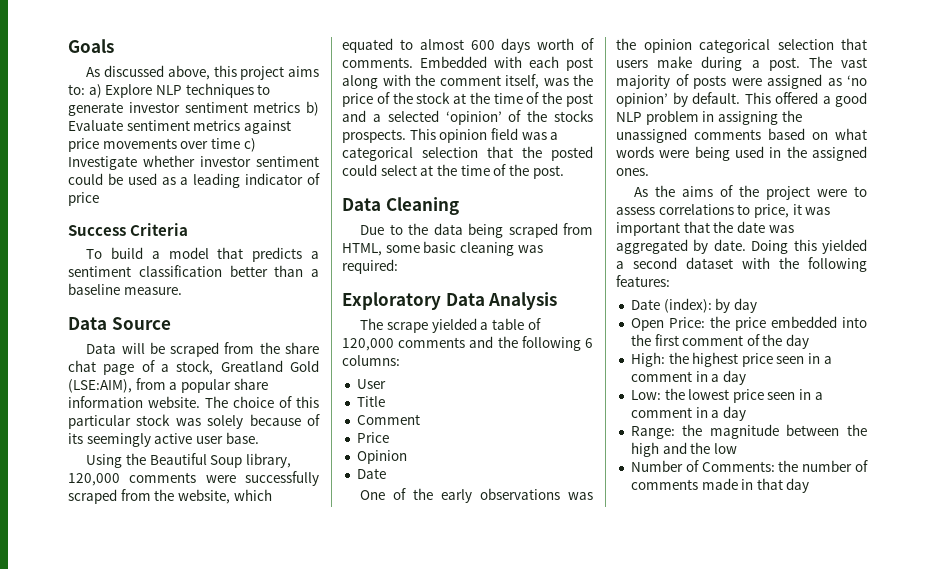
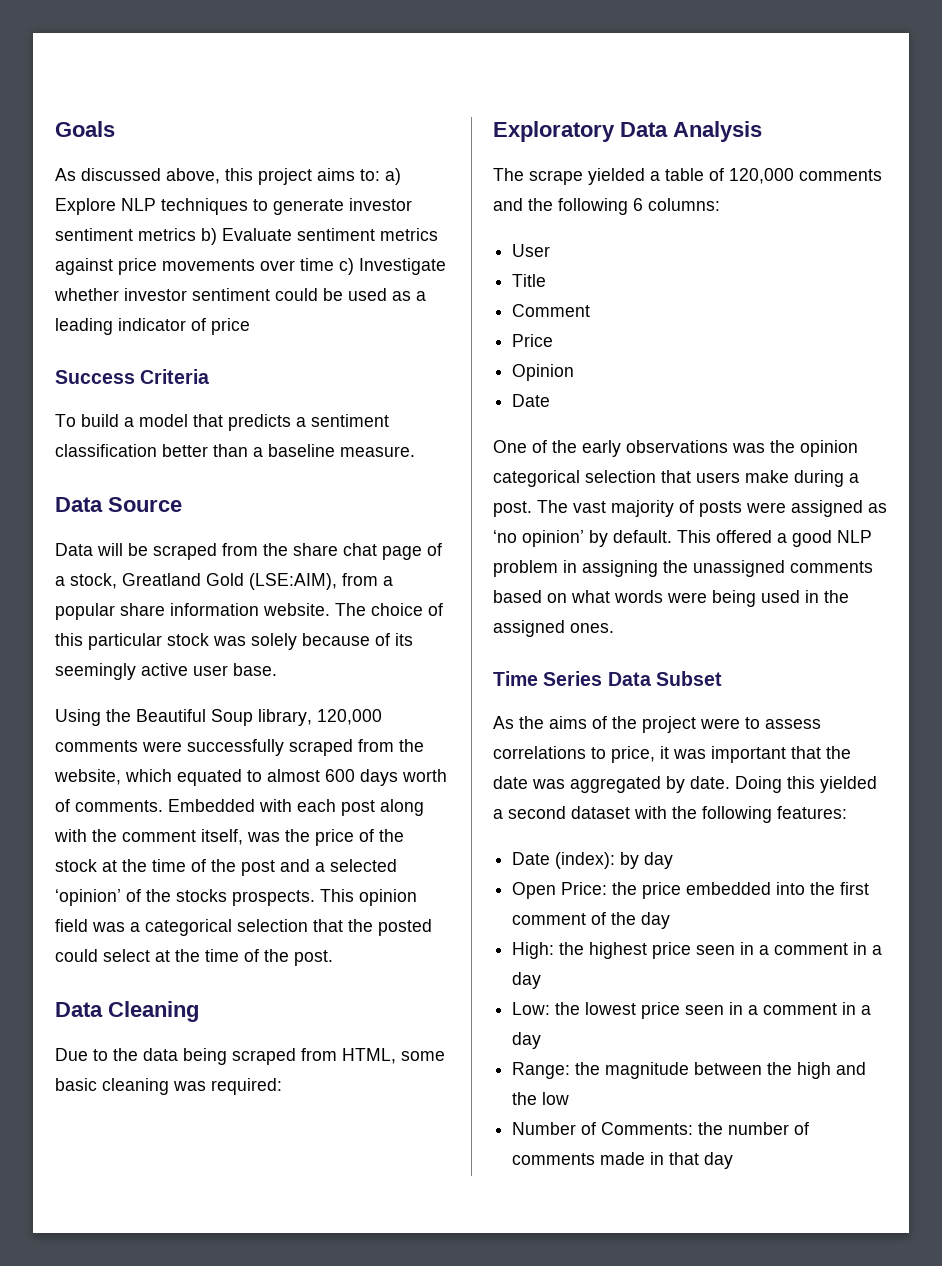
(649, 172) none -> [493,671,722,686] // Time Series Data Subset

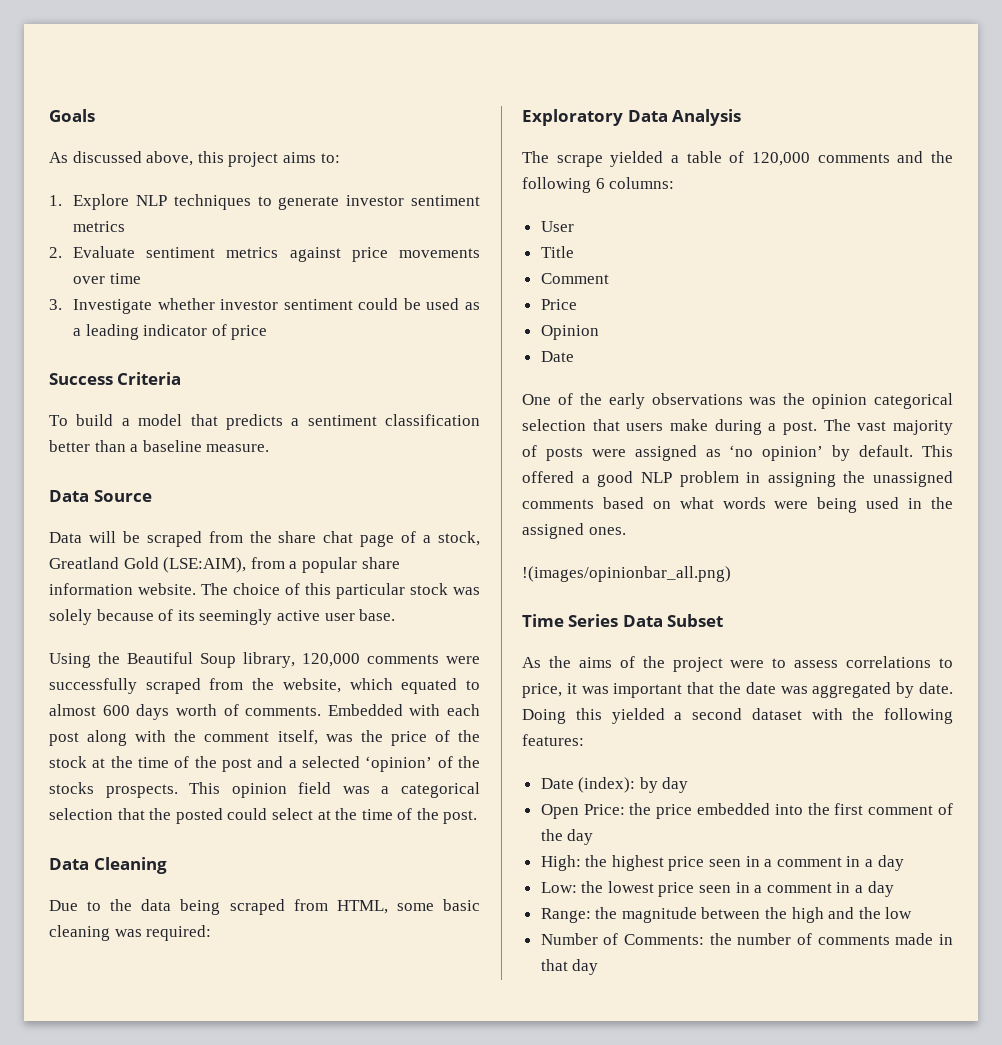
[385,168,401,185] a) -> [49,195,62,206] // 1.
[201,228,217,245] b) -> [49,247,62,258] // 2.
[339,258,354,275] c) -> [49,299,62,310] // 3.
(614, 628) none -> [522,566,731,582] // !(images/opinionbar_all.png)

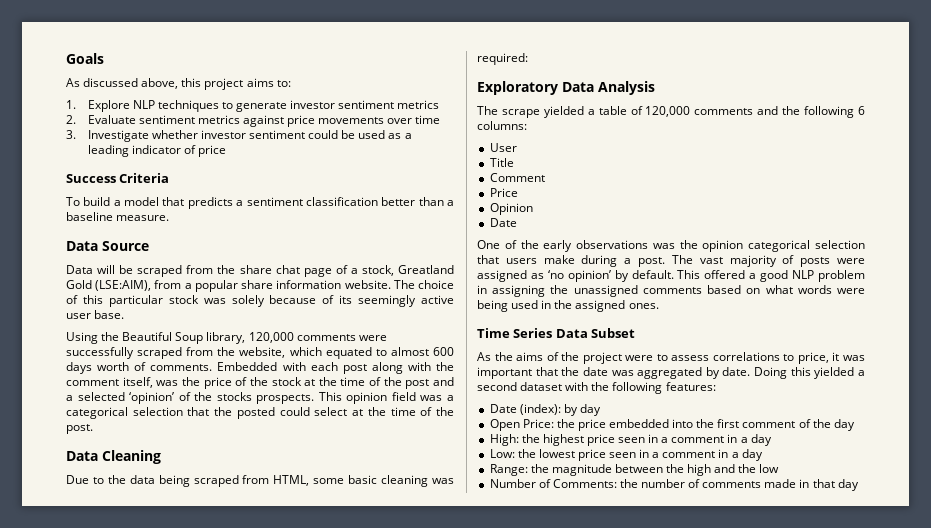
[522,566,731,582] // !(images/opinionbar_all.png) -> (659, 306) none

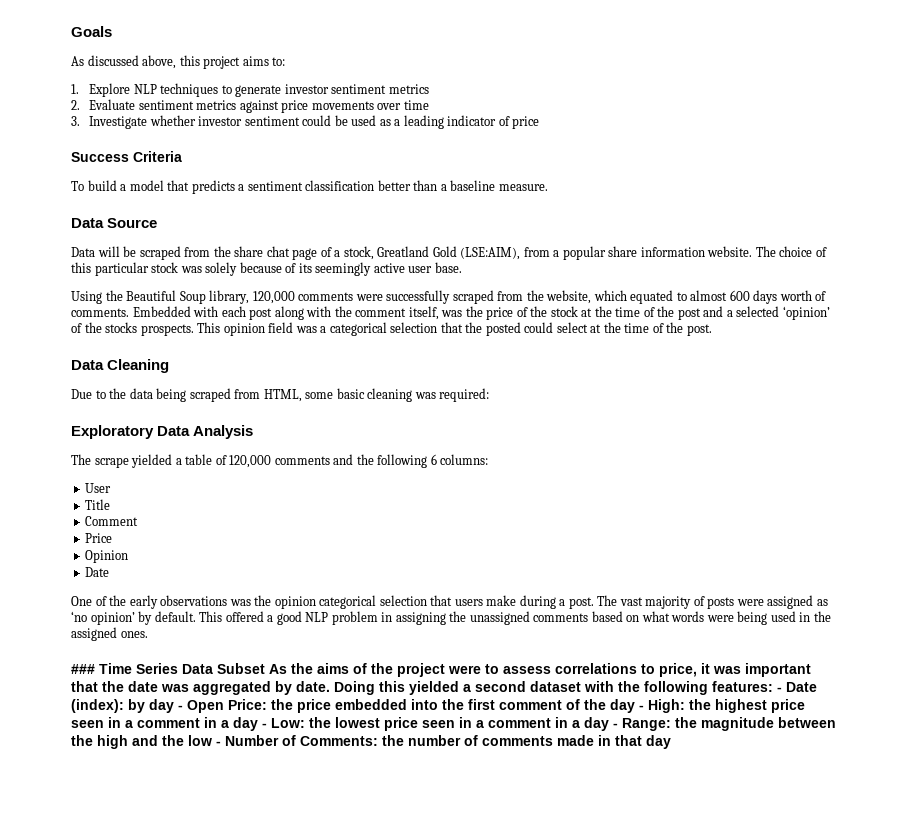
(659, 306) none -> [71,664,95,674] ###
(636, 333) // -> (265, 668) none
(716, 386) // -> [777,687,782,692] -
(601, 410) // -> [178,705,183,710] -
(855, 425) // -> [639,705,644,710] -
(772, 440) // -> [262,723,267,728] -
(763, 455) // -> [613,723,618,728] -
(780, 468) // -> [216,741,221,746] -

